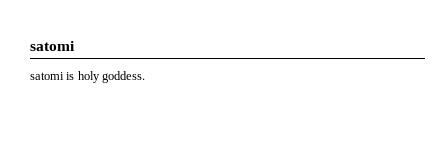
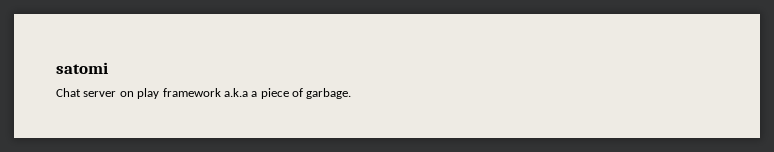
[30,71,146,83] satomi is holy goddess. -> [56,88,352,99] Chat server on play framework a.k.a a piece of garbage.

